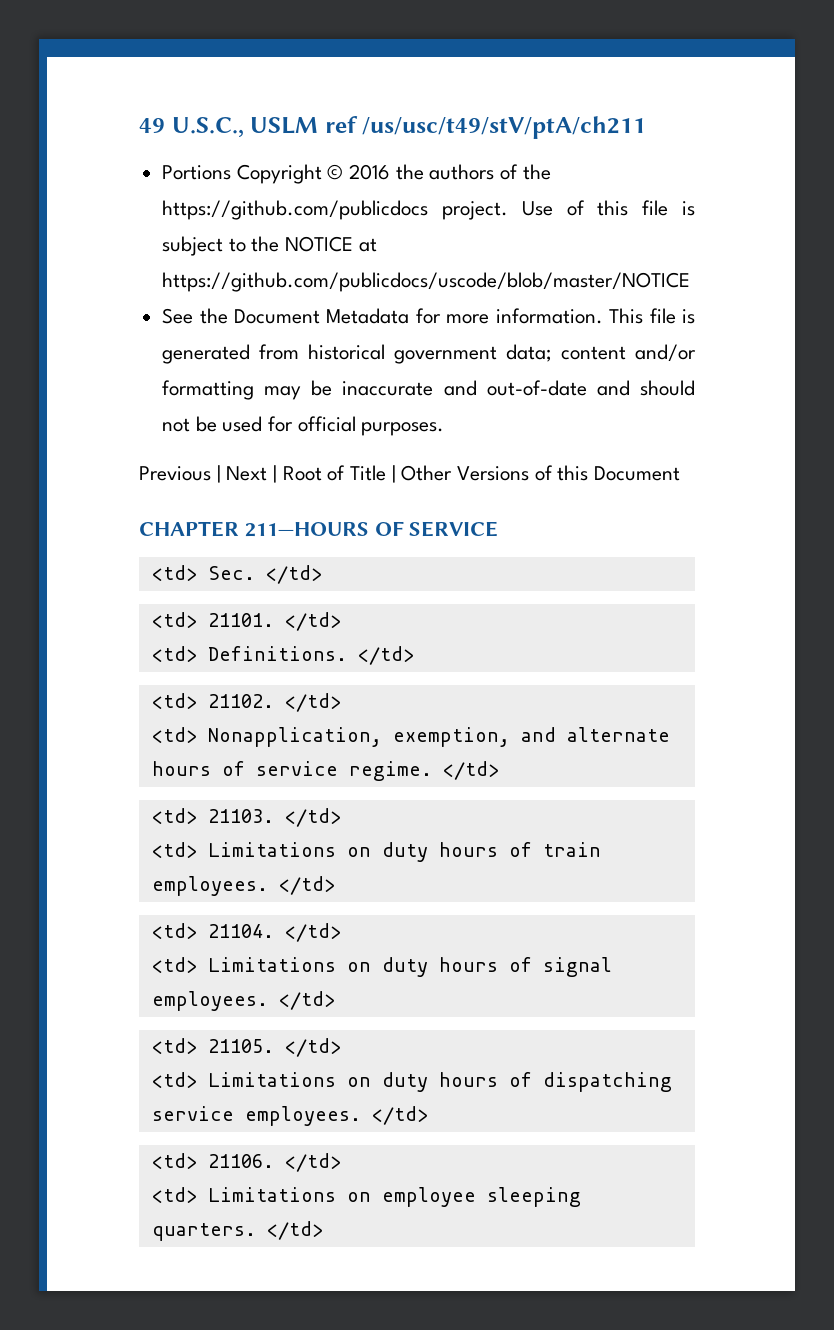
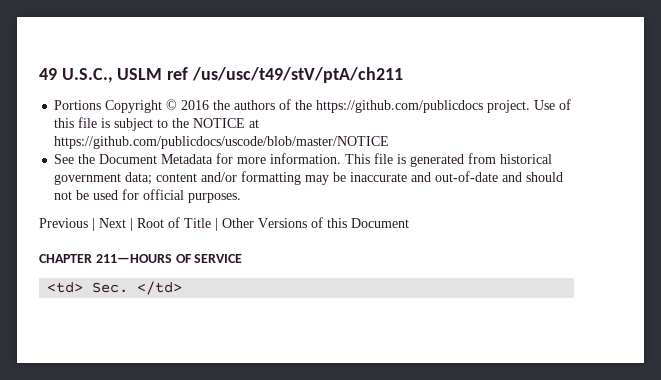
[151,612,341,631] [151,646,414,665] [151,693,341,712] [151,727,670,747] [151,761,499,781] [151,808,341,827] [151,842,601,862] [151,876,335,896] [151,923,341,942] [151,957,612,977] [151,991,335,1011] [151,1038,341,1057] [151,1072,672,1092] [151,1106,428,1126] [151,1153,341,1172] [151,1187,581,1207] [151,1221,323,1241] // <td> 21101. </td> // <td> Definitions. </td> // <td> 21102. </td> // <td> Nonapplication, exemption, and alternate hours of service regime. </td> // <td> 21103. </td> // <td> Limitations on duty hours of train employees. </td> // <td> 21104. </td> // <td> Limitations on duty hours of signal employees. </td> // <td> 21105. </td> // <td> Limitations on duty hours of dispatching service employees. </td> // <td> 21106. </td> // <td> Limitations on employee sleeping quarters. </td> -> (183, 288) none

